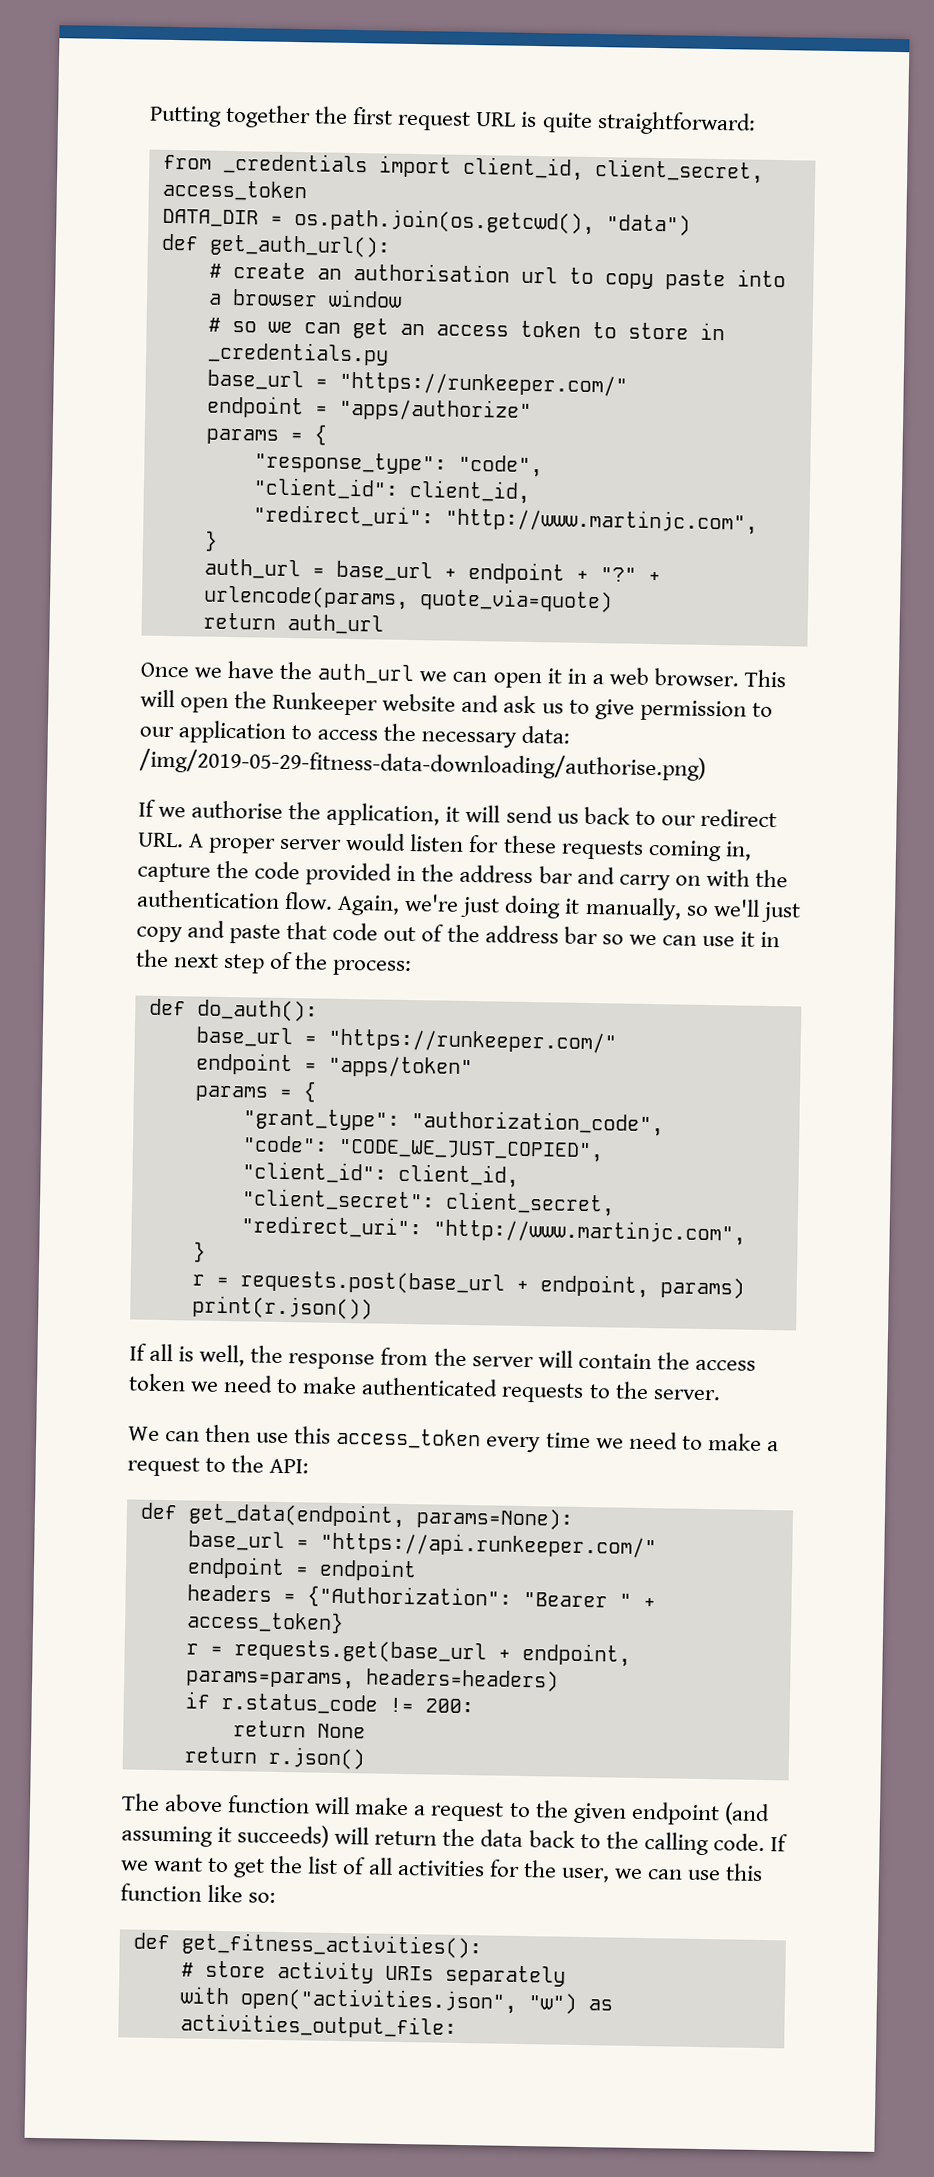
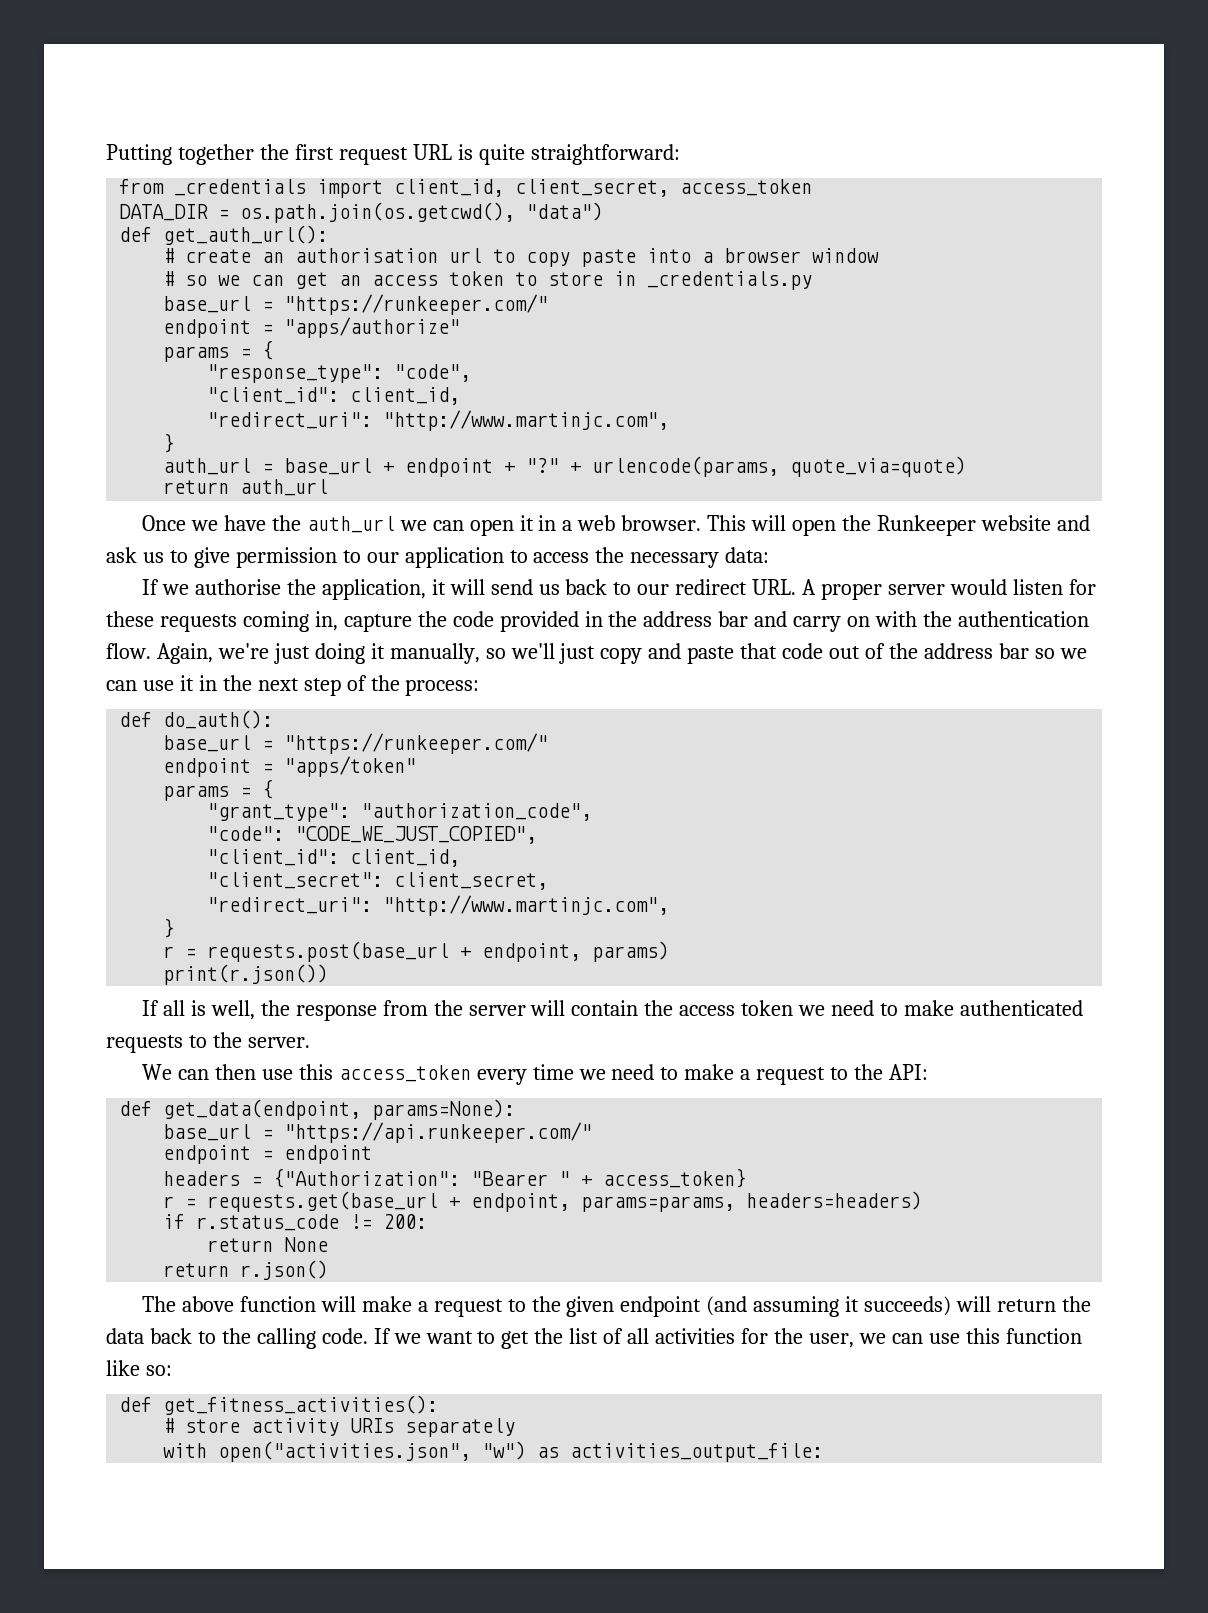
[139,748,706,781] /img/2019-05-29-fitness-data-downloading/authorise.png) -> (770, 555) none

